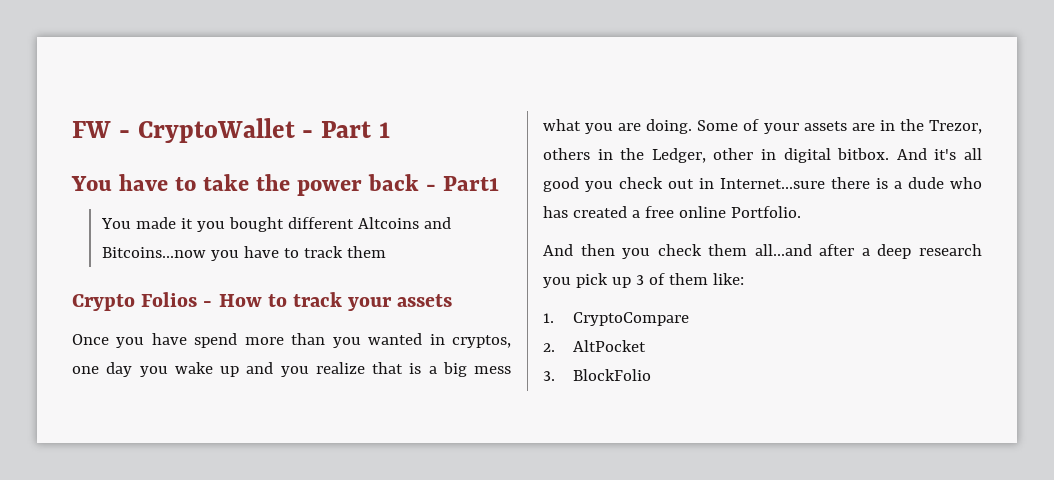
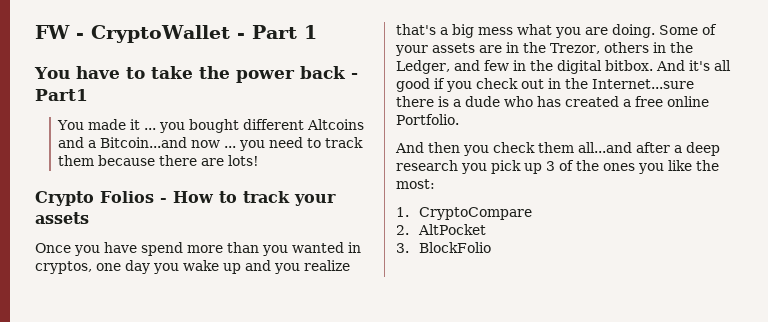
(193, 223) none -> [144,128,157,130] ...
[101,246,279,261] Bitcoins...now you have -> [88,137,304,151] a Bitcoin...and now ... you need
(386, 252) none -> [98,155,260,166] because there are lots!
[372,362,422,374] that is -> [396,24,436,35] that's
[713,148,776,160] other in -> [453,60,553,71] and few in the
(579, 184) none -> [434,78,445,89] if
(714, 183) none -> [565,78,588,89] the
[668,273,744,285] them like: -> [576,160,719,174] [396,179,435,189] the ones you like the most:

